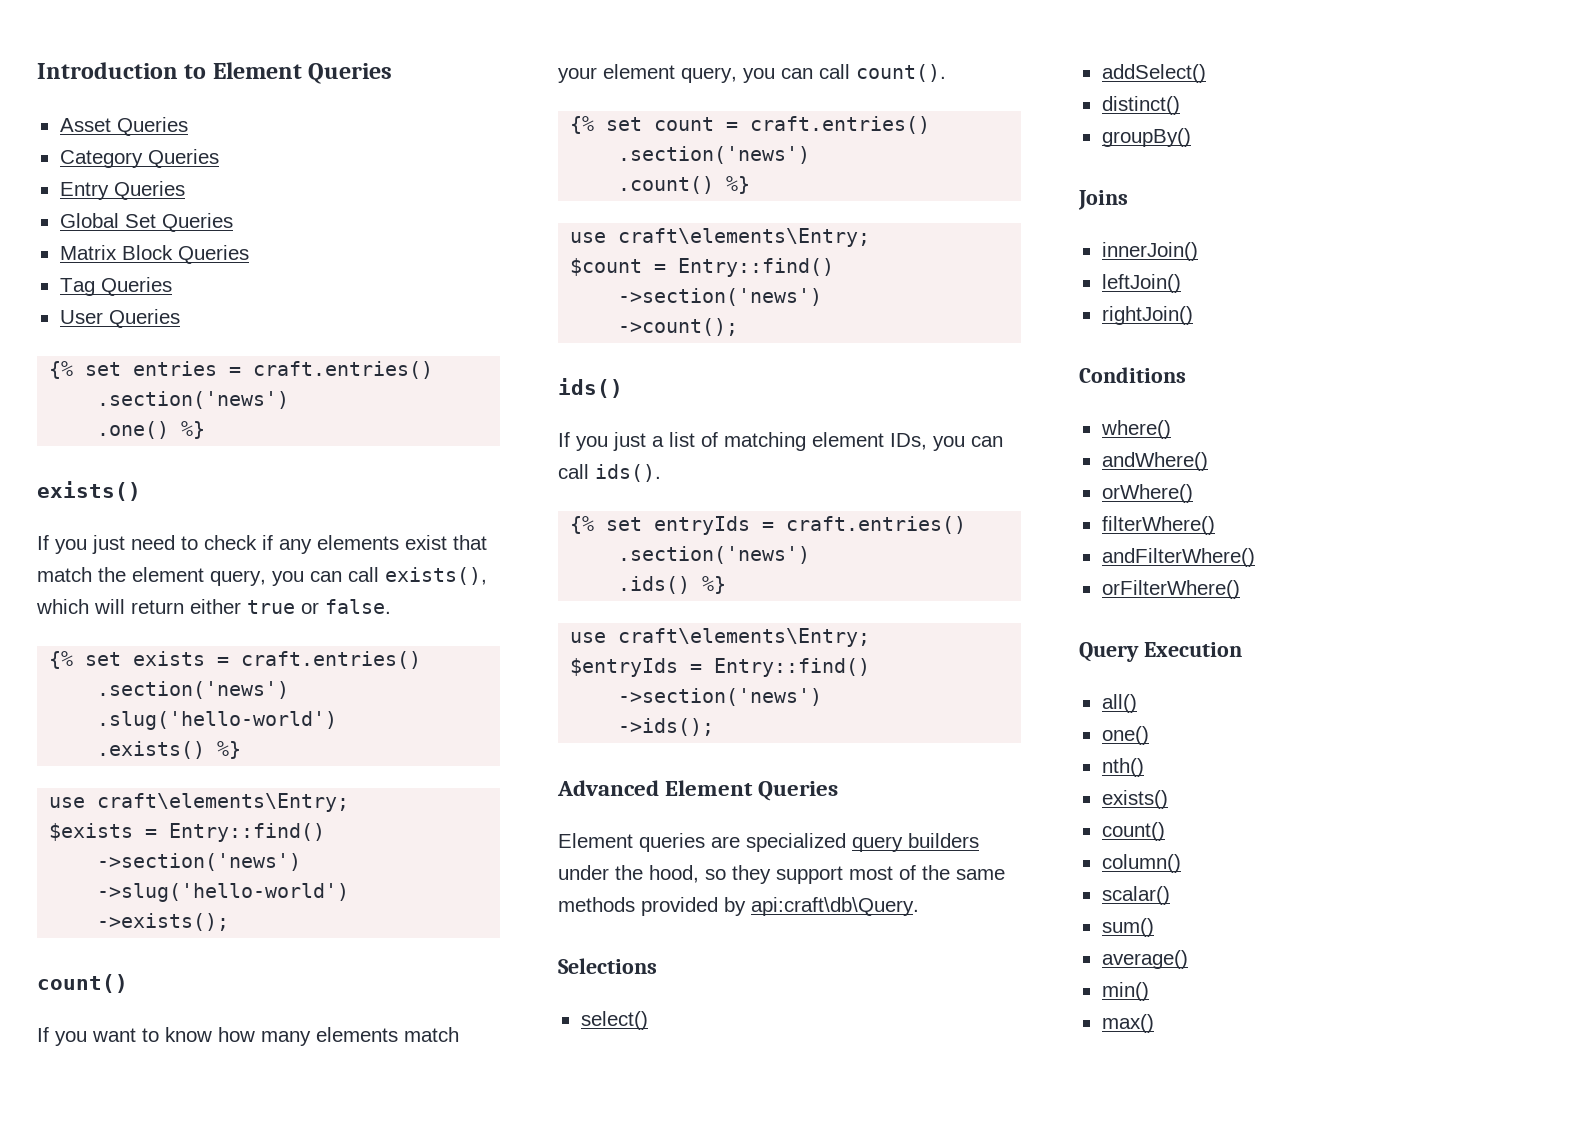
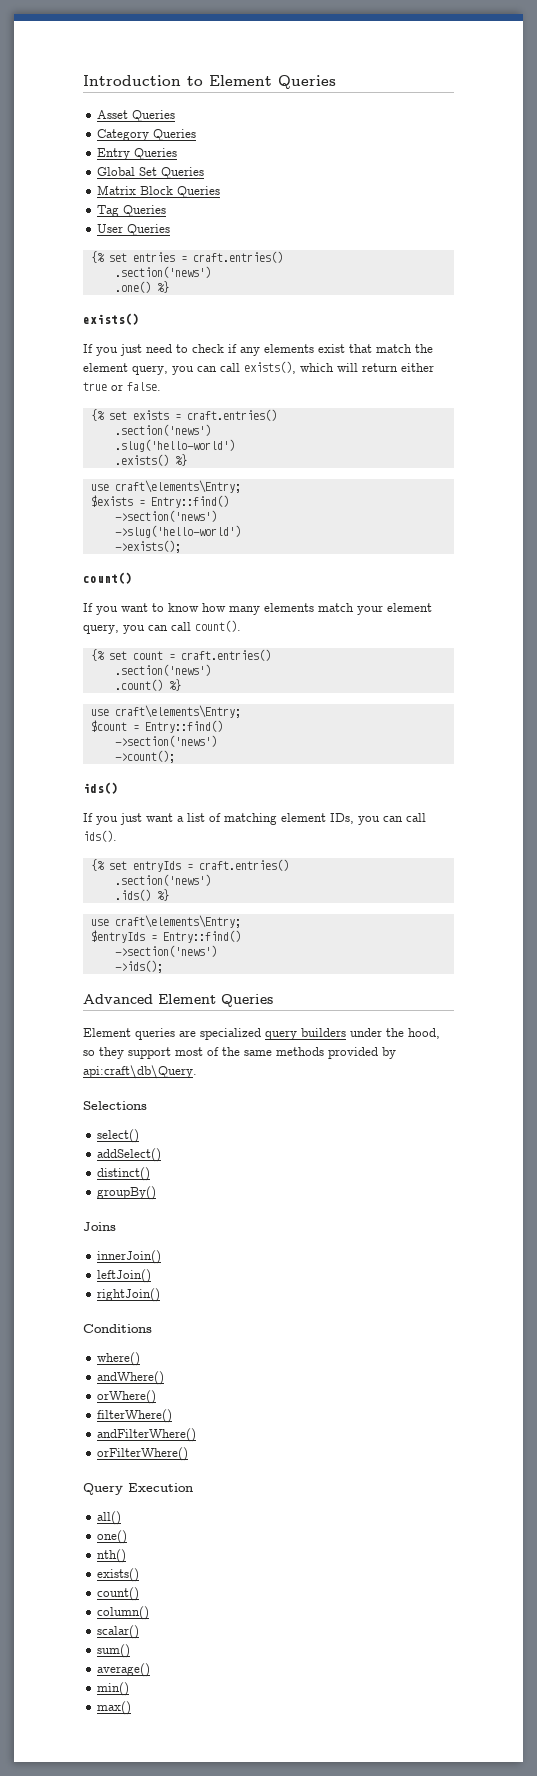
(646, 441) none -> [146,813,173,822] want

